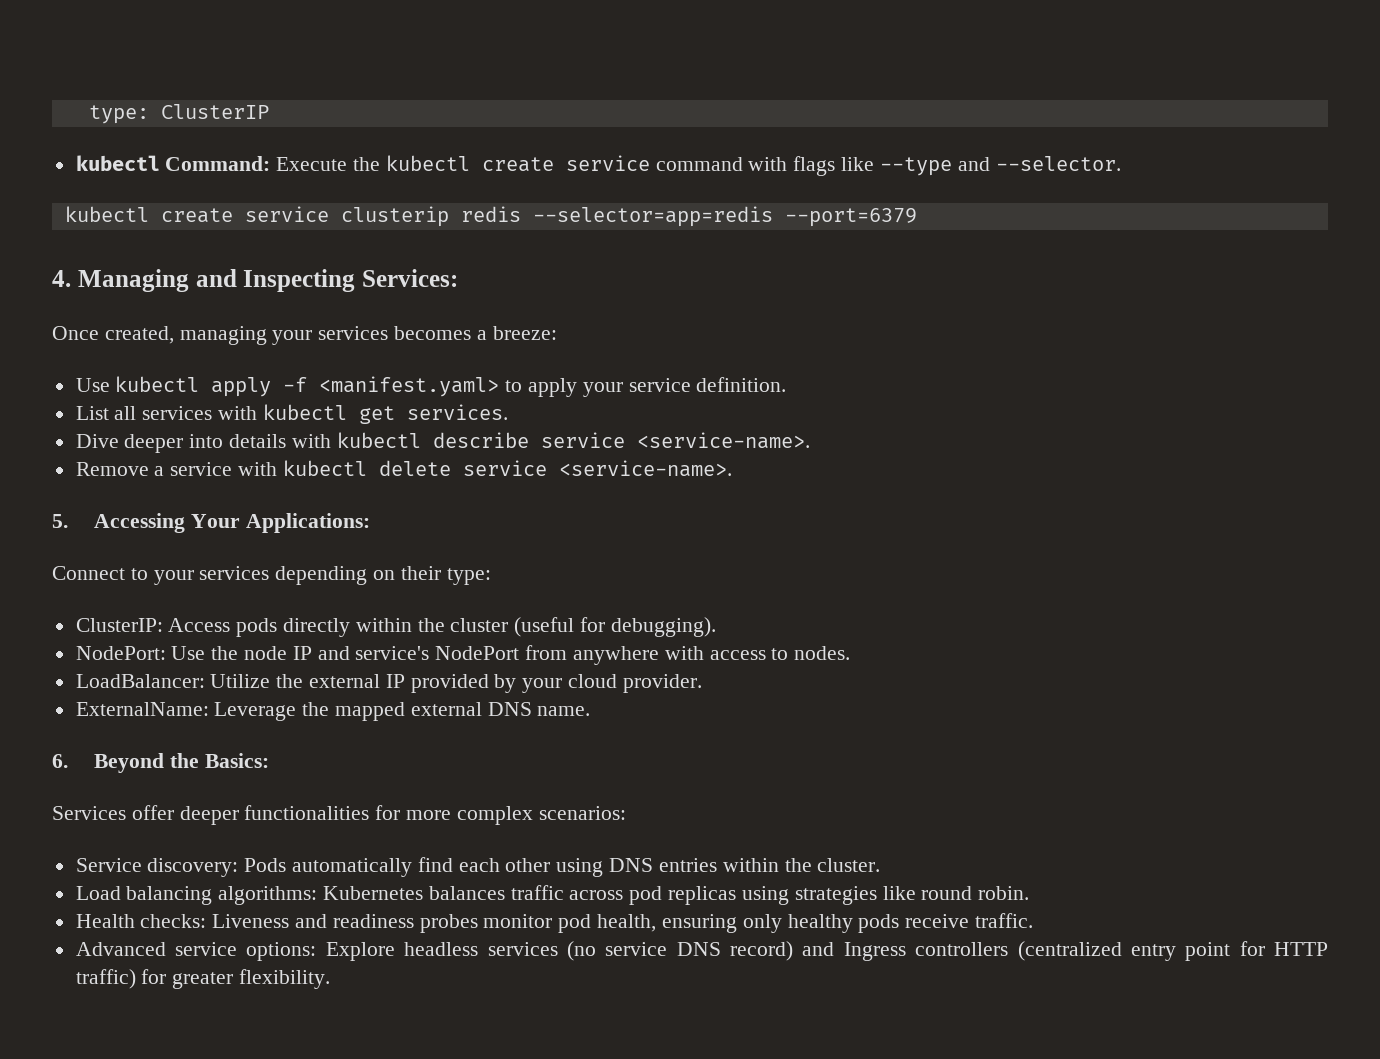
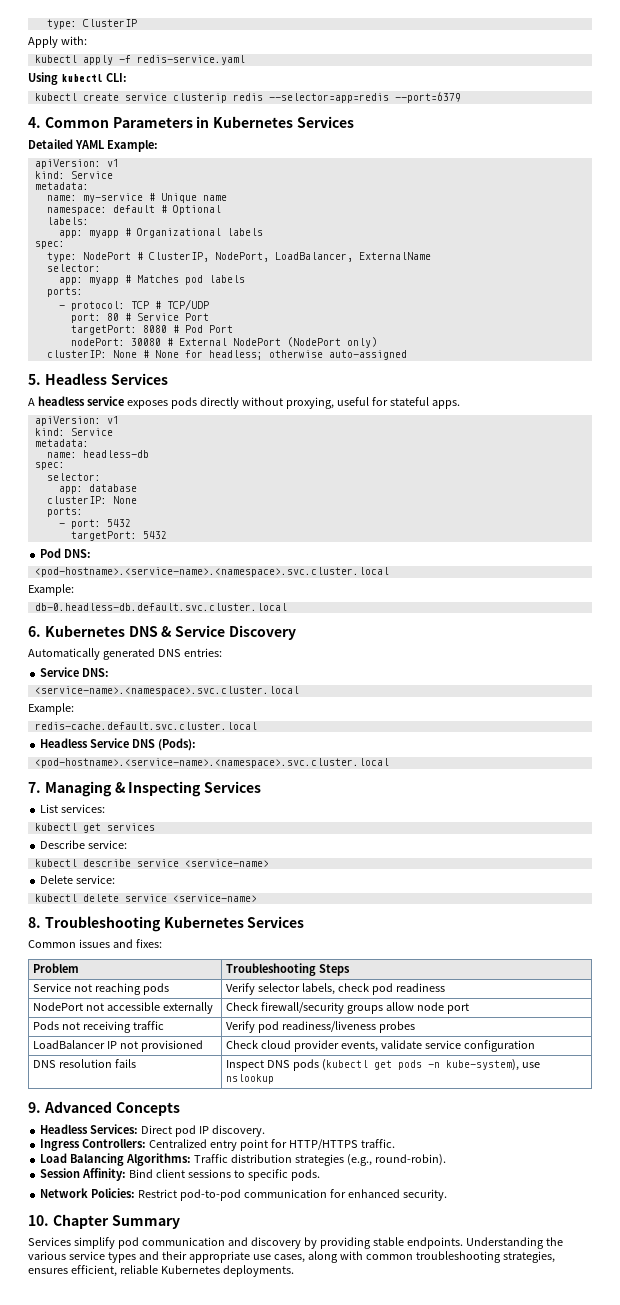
[75,155,1121,176] // kubectl Command: Execute the kubectl create service command with flags like --type and --selector. -> [28,36,87,48] [34,55,245,65] [28,72,127,85] // Apply with: // kubectl apply -f redis-service.yaml // Using kubectl CLI:
[77,269,458,292] [52,326,557,345] [75,376,787,397] [75,404,508,424] [75,432,810,453] [75,460,732,477] [52,513,370,533] [52,566,491,585] [75,617,716,637] [75,645,851,665] [75,674,702,693] [75,702,591,721] [52,753,269,773] [52,805,626,825] [75,857,881,877] [75,885,1030,905] [75,913,1033,933] [75,941,1328,961] [75,969,331,989] Managing and Inspecting Services: // Once created, managing your services becomes a breeze: // Use kubectl apply -f <manifest.yaml> to apply your service definition. // List all services with kubectl get services. // Dive deeper into details with kubectl describe service <service-name>. // Remove a service with kubectl delete service <service-name>. // 5. Accessing Your Applications: // Connect to your services depending on their type: // ClusterIP: Access pods directly within the cluster (useful for debugging). // NodePort: Use the node IP and service's NodePort from anywhere with access to nodes. // LoadBalancer: Utilize the external IP provided by your cloud provider. // ExternalName: Leverage the mapped external DNS name. // 6. Beyond the Basics: // Services offer deeper functionalities for more complex scenarios: // Service discovery: Pods automatically find each other using DNS entries within the cluster. // Load balancing algorithms: Kubernetes balances traffic across pod replicas using strategies like round robin. // Health checks: Liveness and readiness probes monitor pod health, ensuring only healthy pods receive traffic. // Advanced service options: Explore headless services (no service DNS record) and Ingress controllers (centralized entry point for HTTP traffic) for greater flexibility. -> [44,116,354,128] [28,139,158,152] [34,159,119,169] [34,171,113,179] [34,182,89,190] [46,193,227,203] [46,205,221,215] [46,217,89,225] [58,228,263,238] [34,241,65,249] [46,252,431,262] [46,264,101,272] [58,275,245,285] [46,287,83,297] [58,299,209,311] [70,313,209,323] [70,325,233,335] [70,337,377,348] [46,350,407,360] [28,373,168,385] [28,396,460,409] [34,416,119,426] [34,428,113,436] [34,439,89,447] [46,450,149,458] [34,462,65,470] [46,473,101,481] [58,484,137,494] [46,496,137,504] [46,507,83,517] [58,519,131,529] [70,531,167,541] [40,548,92,558] [34,567,389,577] [28,584,74,596] [34,603,287,611] [28,625,296,640] [28,648,222,660] [40,667,110,677] [34,686,299,696] [28,703,74,715] [34,722,257,730] [40,738,197,751] [34,758,389,768] [28,781,262,797] [40,804,106,813] [34,823,155,833] [40,840,128,849] [34,859,269,867] [40,875,116,884] [34,894,257,902] [28,916,305,932] [28,939,162,948] [33,963,80,973] [226,963,351,976] [33,983,170,995] [226,983,446,995] [33,1002,214,1014] [226,1002,470,1014] [33,1021,165,1033] [226,1021,416,1033] [33,1040,204,1052] [226,1040,536,1052] [33,1059,137,1068] [226,1059,541,1071] [226,1074,275,1084] [28,1101,180,1116] [40,1124,265,1137] [40,1139,395,1151] [40,1153,446,1166] [40,1168,320,1181] [40,1188,447,1201] [28,1214,180,1229] [28,1237,563,1249] [28,1251,555,1263] [28,1265,294,1277] Common Parameters in Kubernetes Services // Detailed YAML Example: // apiVersion: v1 // kind: Service // metadata: // name: my-service # Unique name // namespace: default # Optional // labels: // app: myapp # Organizational labels // spec: // type: NodePort # ClusterIP, NodePort, LoadBalancer, ExternalName // selector: // app: myapp # Matches pod labels // ports: // - protocol: TCP # TCP/UDP // port: 80 # Service Port // targetPort: 8080 # Pod Port // nodePort: 30080 # External NodePort (NodePort only) // clusterIP: None # None for headless; otherwise auto-assigned // 5. Headless Services // A headless service exposes pods directly without proxying, useful for stateful apps. // apiVersion: v1 // kind: Service // metadata: // name: headless-db // spec: // selector: // app: database // clusterIP: None // ports: // - port: 5432 // targetPort: 5432 // Pod DNS: // <pod-hostname>.<service-name>.<namespace>.svc.cluster.local // Example: // db-0.headless-db.default.svc.cluster.local // 6. Kubernetes DNS & Service Discovery // Automatically generated DNS entries: // Service DNS: // <service-name>.<namespace>.svc.cluster.local // Example: // redis-cache.default.svc.cluster.local // Headless Service DNS (Pods): // <pod-hostname>.<service-name>.<namespace>.svc.cluster.local // 7. Managing & Inspecting Services // List services: // kubectl get services // Describe service: // kubectl describe service <service-name> // Delete service: // kubectl delete service <service-name> // 8. Troubleshooting Kubernetes Services // Common issues and fixes: // Problem | Troubleshooting Steps // Service not reaching pods | Verify selector labels, check pod readiness // NodePort not accessible externally | Check firewall/security groups allow node port // Pods not receiving traffic | Verify pod readiness/liveness probes // LoadBalancer IP not provisioned | Check cloud provider events, validate service configuration // DNS resolution fails | Inspect DNS pods (kubectl get pods -n kube-system), use nslookup // 9. Advanced Concepts // Headless Services: Direct pod IP discovery. // Ingress Controllers: Centralized entry point for HTTP/HTTPS traffic. // Load Balancing Algorithms: Traffic distribution strategies (e.g., round-robin). // Session Affinity: Bind client sessions to specific pods. // Network Policies: Restrict pod-to-pod communication for enhanced security. // 10. Chapter Summary // Services simplify pod communication and discovery by providing stable endpoints. Understanding the various service types and their appropriate use cases, along with common troubleshooting strategies, ensures efficient, reliable Kubernetes deployments.

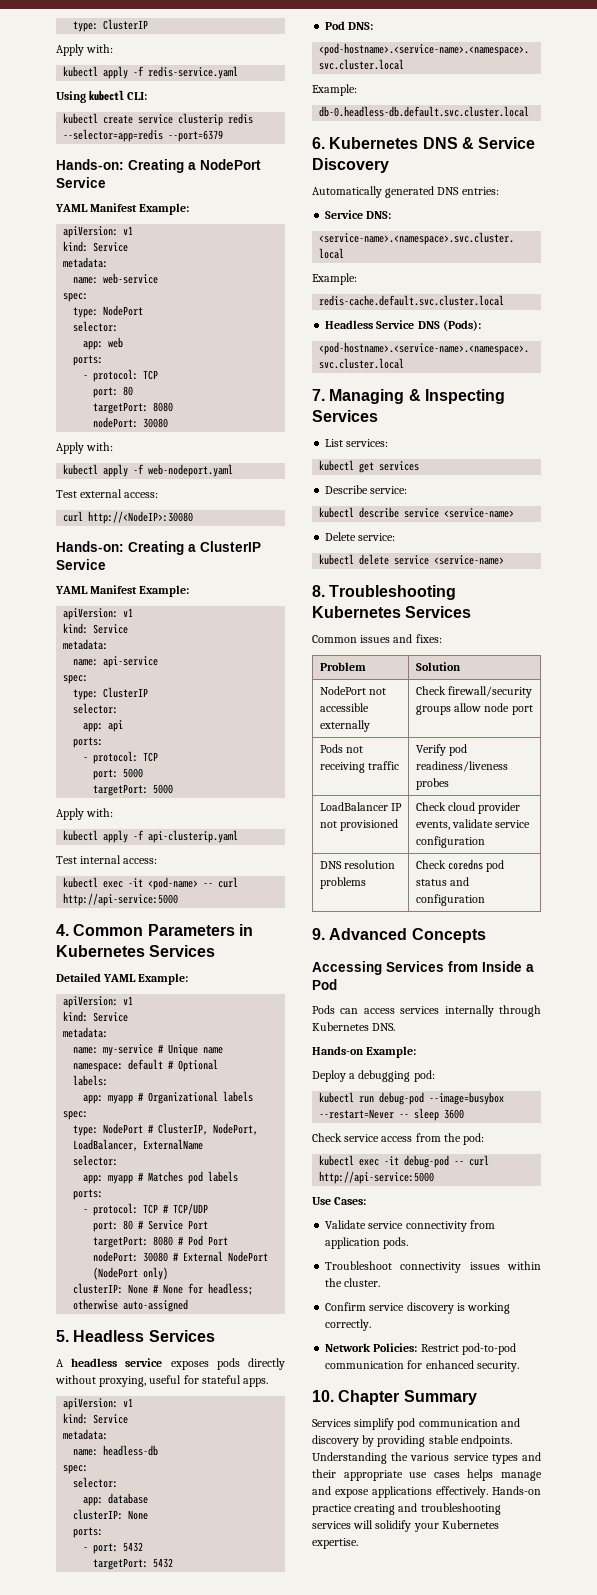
(461, 97) none -> [56,159,261,173] [56,177,106,188] [55,203,190,215] [63,226,134,238] [63,241,129,252] [63,257,109,268] [73,273,159,284] [63,293,89,302] [73,305,144,318] [73,321,119,332] [83,337,124,350] [73,355,104,366] [83,369,159,382] [93,386,134,398] [93,402,174,414] [93,417,169,428] [56,442,114,454] [63,464,234,477] [56,489,159,498] [63,511,194,524] [56,541,261,555] [56,559,106,570] [55,585,190,597] [63,608,134,620] [63,623,129,634] [63,639,109,650] [73,656,159,668] [63,675,89,684] [73,687,149,700] [73,703,119,714] [83,720,124,732] [73,737,104,748] [83,751,159,764] [93,768,144,780] [93,784,174,796] [56,808,114,820] [63,830,239,843] [56,855,158,864] [63,877,239,890] [63,893,179,906] // Hands-on: Creating a NodePort Service // YAML Manifest Example: // apiVersion: v1 // kind: Service // metadata: // name: web-service // spec: // type: NodePort // selector: // app: web // ports: // - protocol: TCP // port: 80 // targetPort: 8080 // nodePort: 30080 // Apply with: // kubectl apply -f web-nodeport.yaml // Test external access: // curl http://<NodeIP>:30080 // Hands-on: Creating a ClusterIP Service // YAML Manifest Example: // apiVersion: v1 // kind: Service // metadata: // name: api-service // spec: // type: ClusterIP // selector: // app: api // ports: // - protocol: TCP // port: 5000 // targetPort: 5000 // Apply with: // kubectl apply -f api-clusterip.yaml // Test internal access: // kubectl exec -it <pod-name> -- curl http://api-service:5000
[226,963,351,976] [33,983,170,995] [226,983,446,995] Troubleshooting Steps // Service not reaching pods | Verify selector labels, check pod readiness -> [415,662,461,671] Solution
[115,1059,137,1068] [226,1059,541,1071] [226,1074,275,1084] [28,1101,180,1116] [40,1124,265,1137] [40,1139,395,1151] [40,1153,446,1166] [40,1168,320,1181] fails | Inspect DNS pods (kubectl get pods -n kube-system), use nslookup // 9. Advanced Concepts // Headless Services: Direct pod IP discovery. // Ingress Controllers: Centralized entry point for HTTP/HTTPS traffic. // Load Balancing Algorithms: Traffic distribution strategies (e.g., round-robin). // Session Affinity: Bind client sessions to specific pods. -> [319,877,366,889] [415,859,505,872] [415,877,470,886] [415,894,485,906] [312,928,486,943] [312,961,534,975] [312,979,337,990] [312,1005,541,1017] [312,1022,396,1031] [312,1046,417,1058] [312,1070,435,1082] [319,1092,505,1105] [319,1108,465,1121] [312,1133,485,1145] [319,1155,490,1168] [319,1171,435,1184] [312,1197,367,1205] [325,1220,495,1232] [325,1237,409,1249] [325,1261,541,1273] [325,1278,381,1287] [325,1302,511,1314] [325,1319,372,1331] problems | Check coredns pod status and configuration // 9. Advanced Concepts // Accessing Services from Inside a Pod // Pods can access services internally through Kubernetes DNS. // Hands-on Example: // Deploy a debugging pod: // kubectl run debug-pod --image=busybox --restart=Never -- sleep 3600 // Check service access from the pod: // kubectl exec -it debug-pod -- curl http://api-service:5000 // Use Cases: // Validate service connectivity from application pods. // Troubleshoot connectivity issues within the cluster. // Confirm service discovery is working correctly.
[273,1251,555,1263] [28,1265,294,1277] cases, along with common troubleshooting strategies, ensures efficient, reliable Kubernetes deployments. -> [433,1469,542,1481] [312,1486,541,1498] [312,1503,501,1515] [312,1520,499,1532] [312,1538,358,1549] cases helps manage and expose applications effectively. Hands-on practice creating and troubleshooting services will solidify your Kubernetes expertise.

